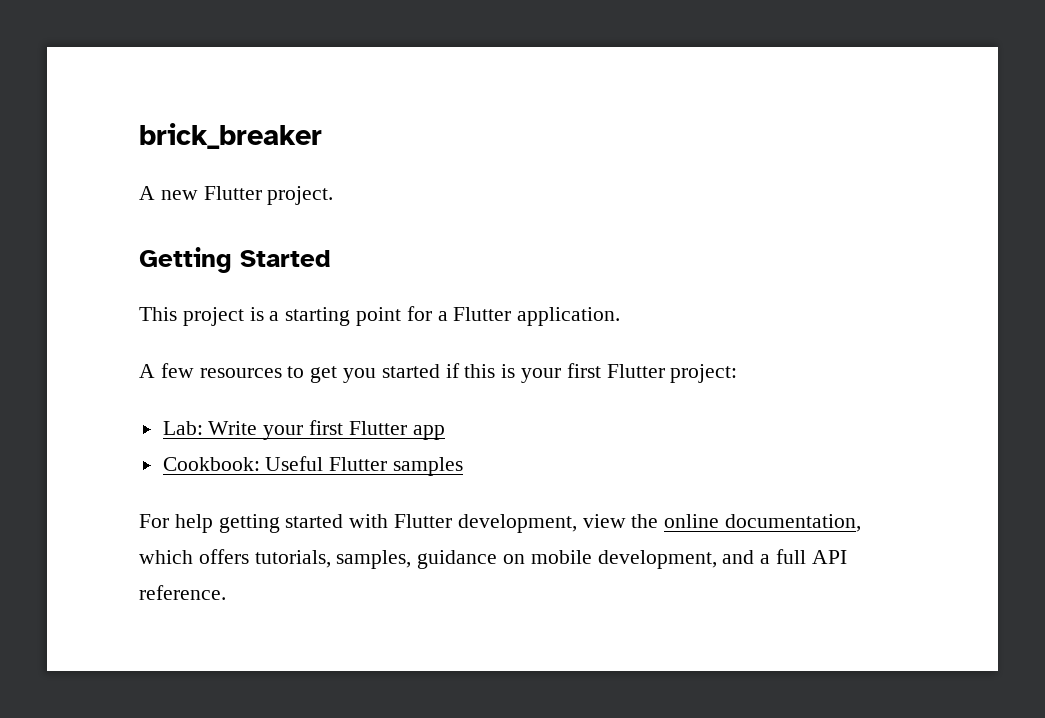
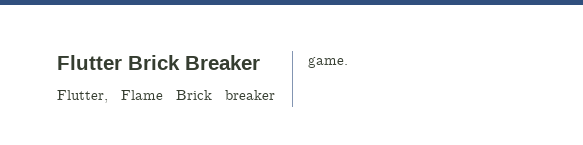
[139,123,322,149] [139,186,334,205] [139,247,331,273] [139,306,621,326] [139,363,738,383] [162,420,445,440] [162,456,464,476] [139,514,862,533] [139,549,847,569] [139,585,226,600] brick_breaker // A new Flutter project. // Getting Started // This project is a starting point for a Flutter application. // A few resources to get you started if this is your first Flutter project: // Lab: Write your first Flutter app // Cookbook: Useful Flutter samples // For help getting started with Flutter development, view the online documentation, which offers tutorials, samples, guidance on mobile development, and a full API reference. -> [57,55,260,70] [57,90,275,103] [308,57,348,68] Flutter Brick Breaker // Flutter, Flame Brick breaker game.

